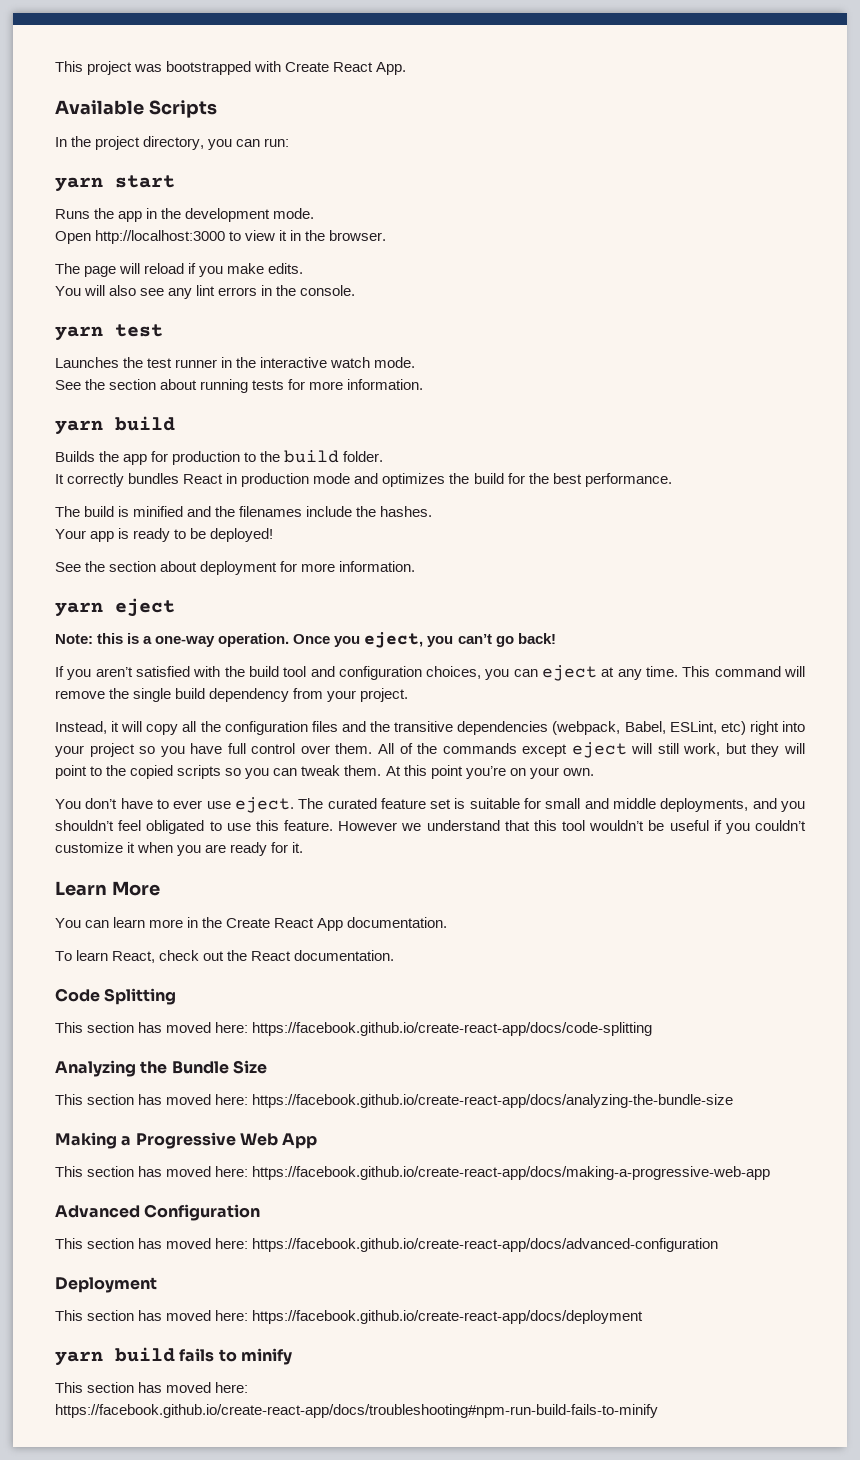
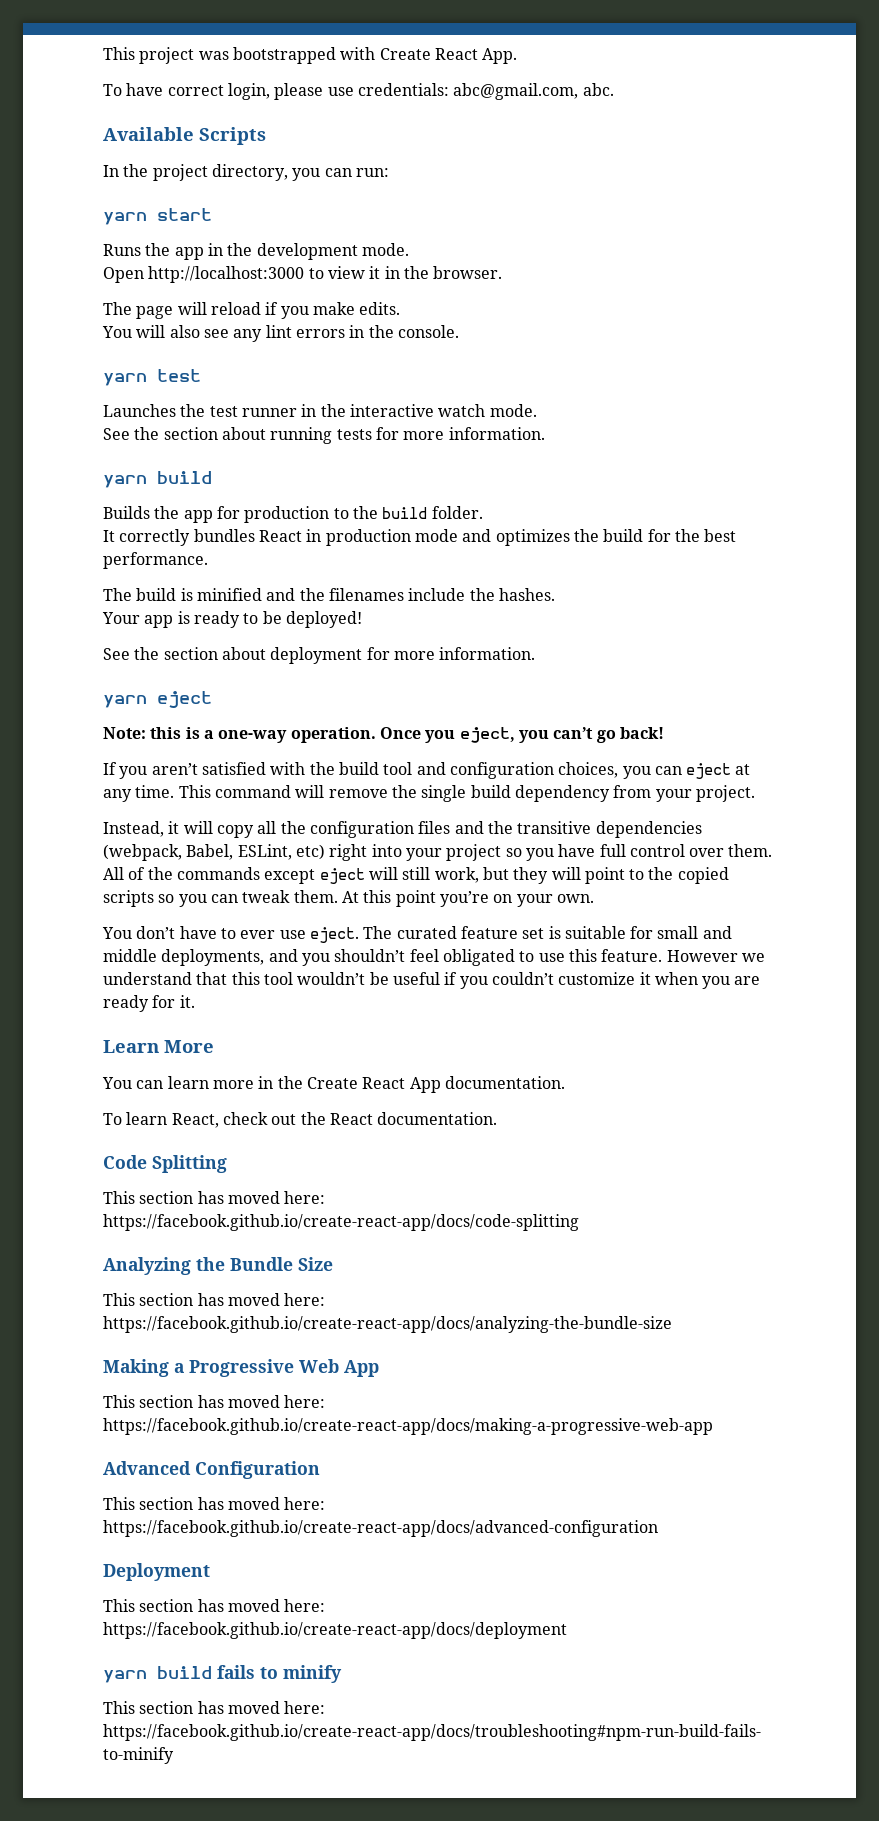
(407, 68) none -> [103,83,614,100] // To have correct login, please use credentials: abc@gmail.com, abc.

